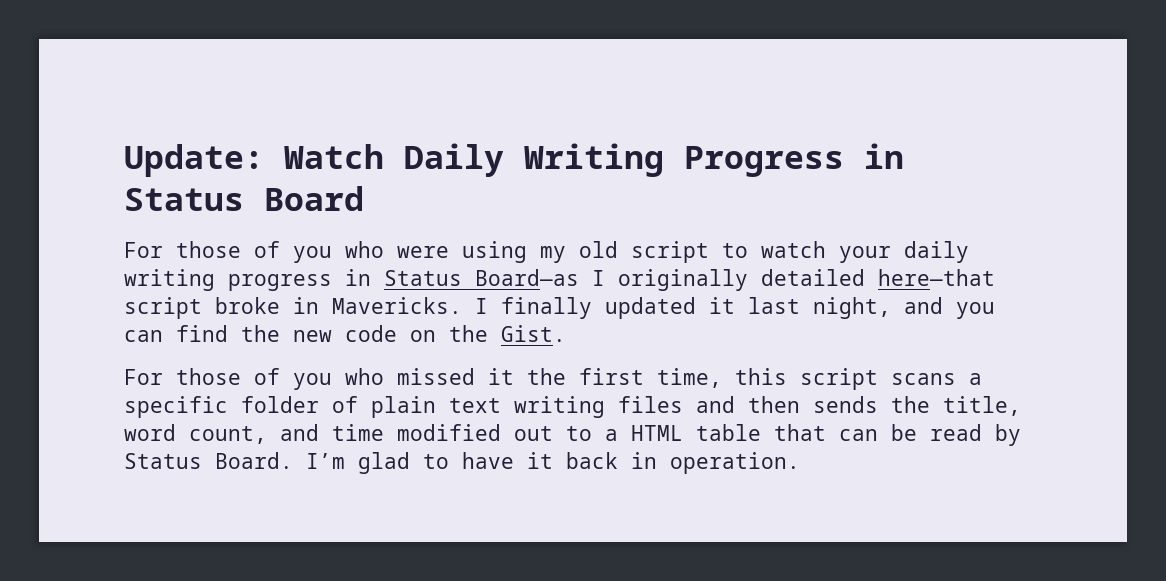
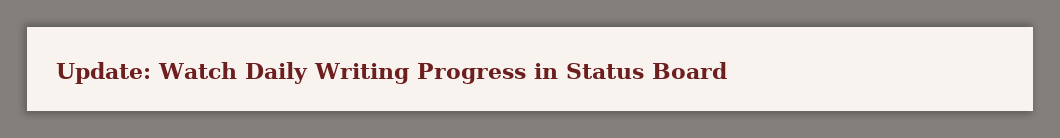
[124,241,969,263] [124,269,995,291] [124,297,995,319] [124,325,566,342] [124,368,982,390] [124,396,1021,418] [124,424,1021,446] [124,452,800,474] // For those of you who were using my old script to watch your daily writing progress in Status Board—as I originally detailed here—that script broke in Mavericks. I finally updated it last night, and you can find the new code on the Gist. // For those of you who missed it the first time, this script scans a specific folder of plain text writing files and then sends the title, word count, and time modified out to a HTML table that can be read by Status Board. I’m glad to have it back in operation. -> (727, 70) none

